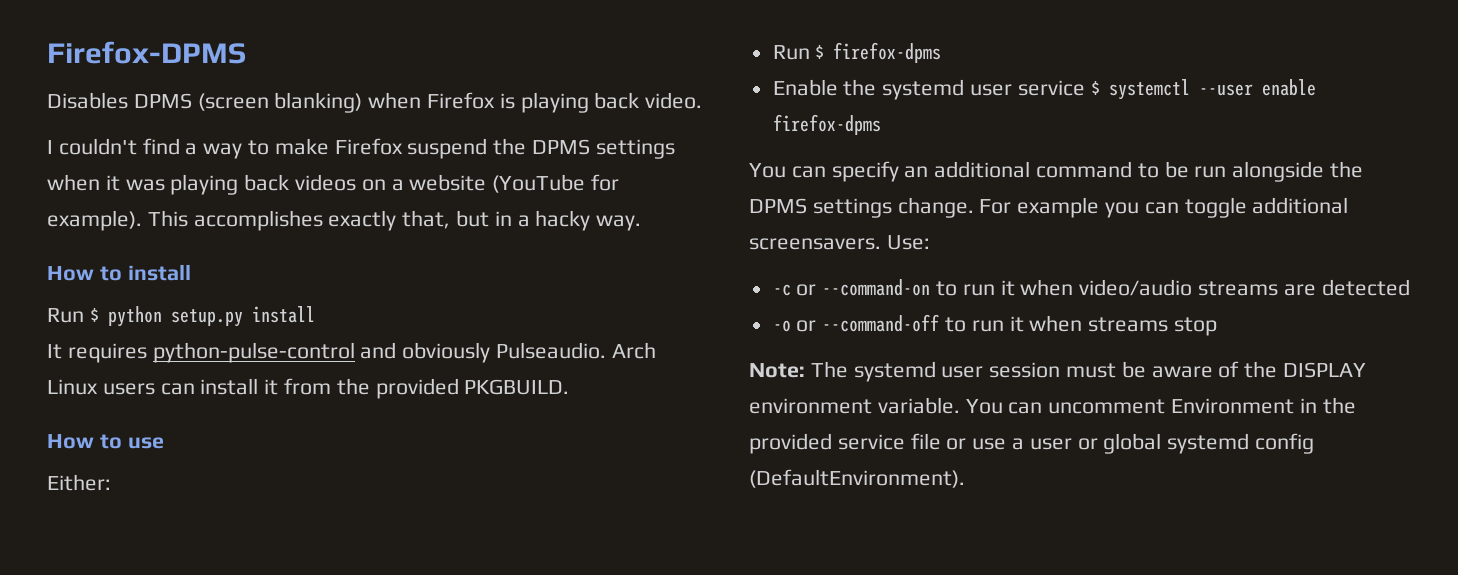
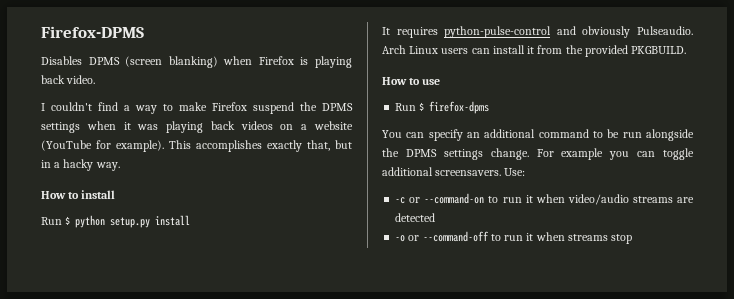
[47,474,111,491] // Either: -> (441, 82) none
[772,79,1316,100] [772,114,881,135] // Enable the systemd user service $ systemctl --user enable firefox-dpms -> (490, 107) none
[749,361,1367,382] [749,397,1356,414] [749,433,1315,454] [749,469,965,488] // Note: The systemd user session must be aware of the DISPLAY environment variable. You can uncomment Environment in the provided service file or use a user or global systemd config (DefaultEnvironment). -> (633, 239) none

